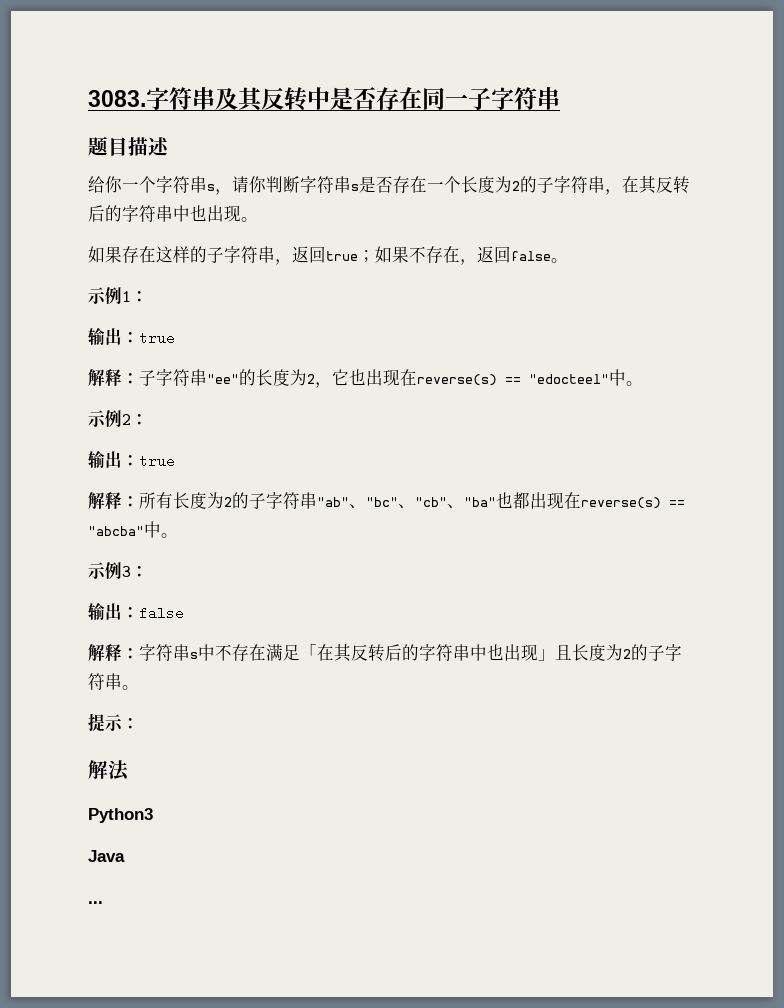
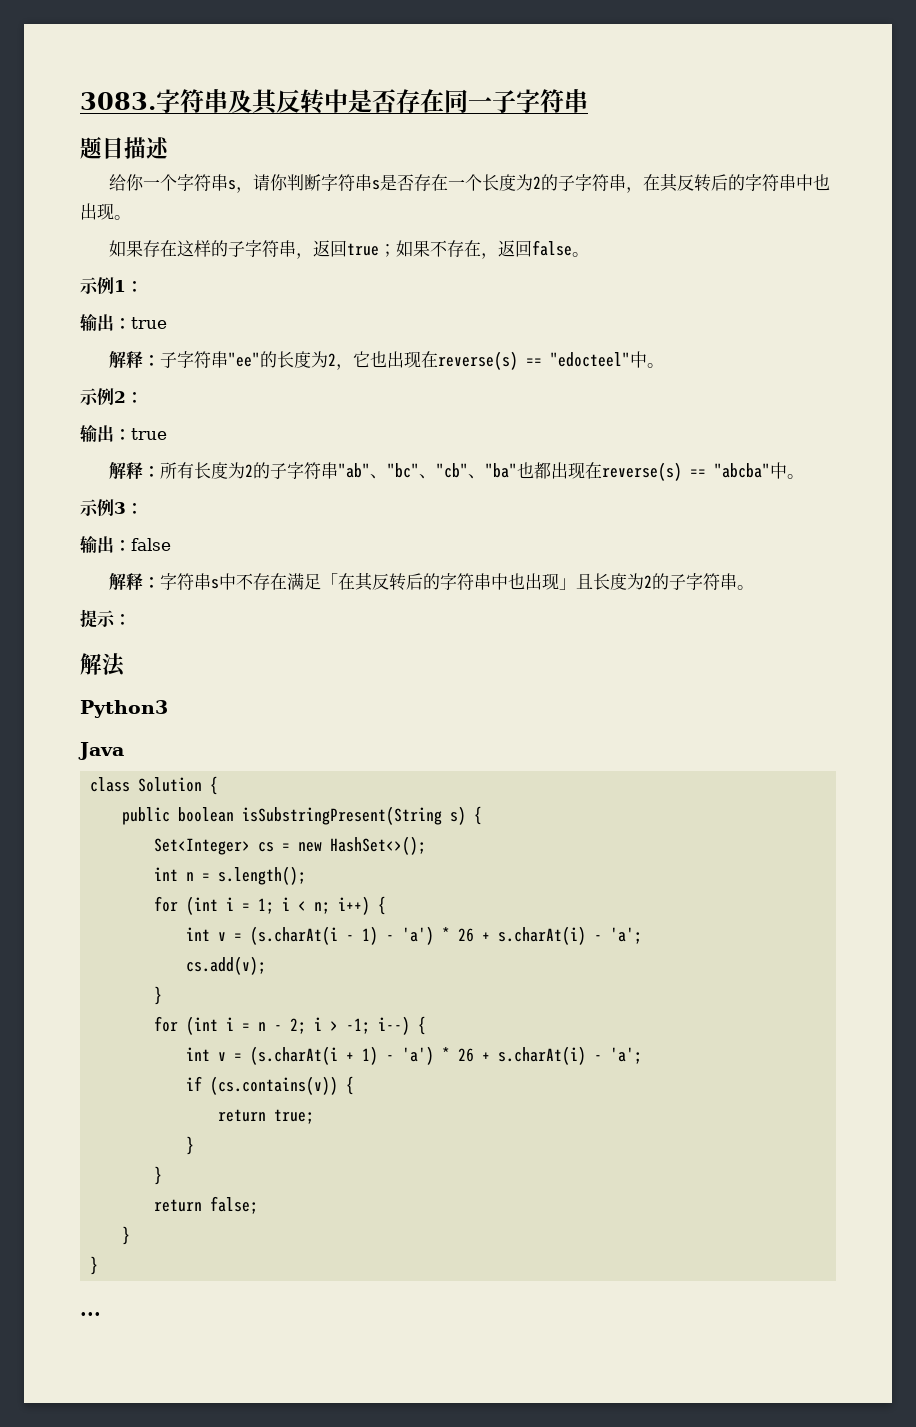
(125, 856) none -> [90,776,219,795] [122,806,483,825] [154,836,427,855] [154,866,307,885] [154,896,387,915] [186,926,643,945] [186,956,267,975] [154,986,163,1005] [154,1016,427,1035] [186,1046,643,1065] [186,1076,355,1095] [218,1109,315,1124] [186,1136,195,1155] [154,1166,163,1185] [154,1196,259,1214] [122,1226,131,1245] [90,1256,99,1275] // class Solution { // public boolean isSubstringPresent(String s) { // Set<Integer> cs = new HashSet<>(); // int n = s.length(); // for (int i = 1; i < n; i++) { // int v = (s.charAt(i - 1) - 'a') * 26 + s.charAt(i) - 'a'; // cs.add(v); // } // for (int i = n - 2; i > -1; i--) { // int v = (s.charAt(i + 1) - 'a') * 26 + s.charAt(i) - 'a'; // if (cs.contains(v)) { // return true; // } // } // return false; // } // }

